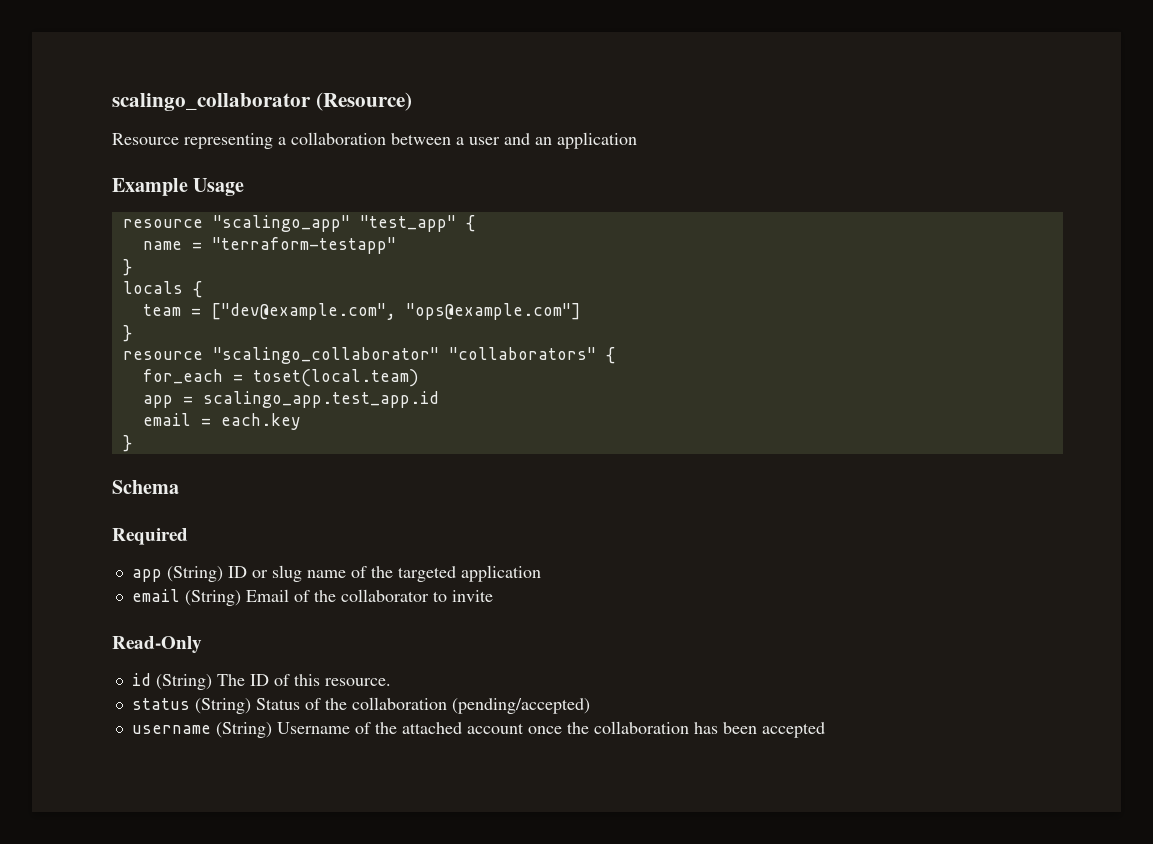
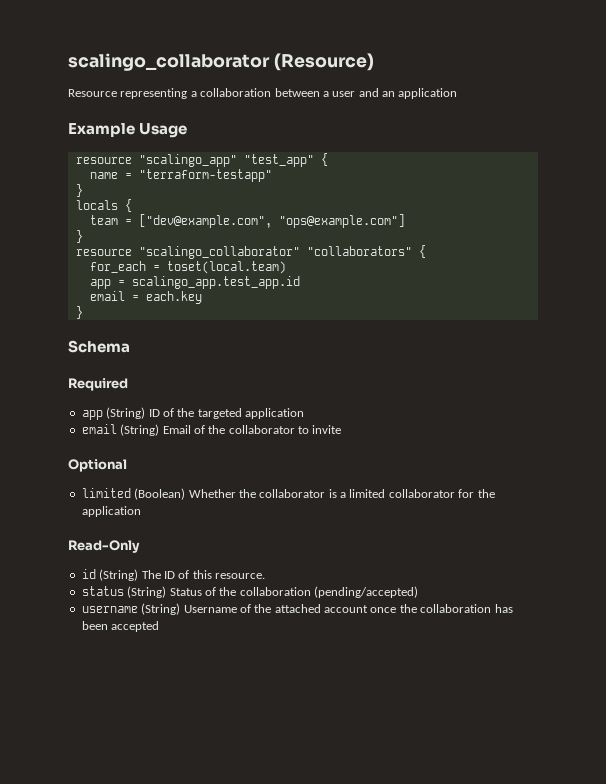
[251,565,346,582] or slug name -> (160, 413) none
(493, 596) none -> [68,459,127,472] [81,488,495,500] [81,506,141,517] // Optional // limited (Boolean) Whether the collaborator is a limited collaborator for the application

